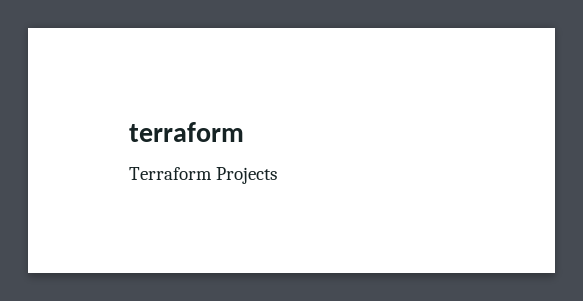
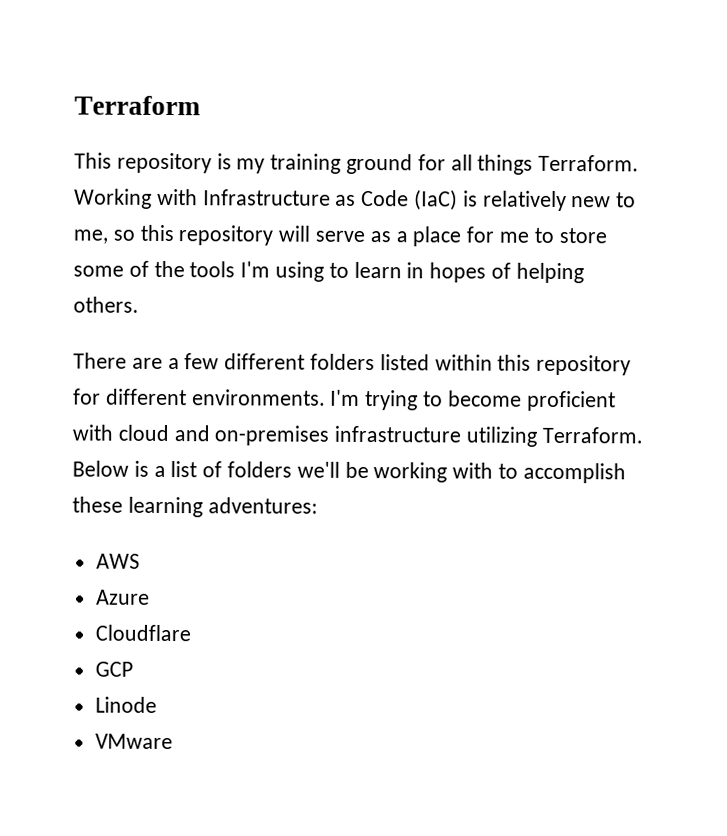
[129,122,244,142] [129,167,278,184] terraform // Terraform Projects -> [74,95,201,116] [74,152,640,175] [74,188,637,212] [73,224,607,247] [73,260,584,284] [73,296,139,313] [73,352,632,376] [73,388,616,412] [72,424,643,447] [72,460,626,484] [72,496,318,518] [95,553,140,569] [95,589,150,605] [94,624,191,642] [94,661,133,677] [94,696,157,713] [94,733,173,750] Terraform // This repository is my training ground for all things Terraform. Working with Infrastructure as Code (IaC) is relatively new to me, so this repository will serve as a place for me to store some of the tools I'm using to learn in hopes of helping others. // There are a few different folders listed within this repository for different environments. I'm trying to become proficient with cloud and on-premises infrastructure utilizing Terraform. Below is a list of folders we'll be working with to accomplish these learning adventures: // AWS // Azure // Cloudflare // GCP // Linode // VMware

